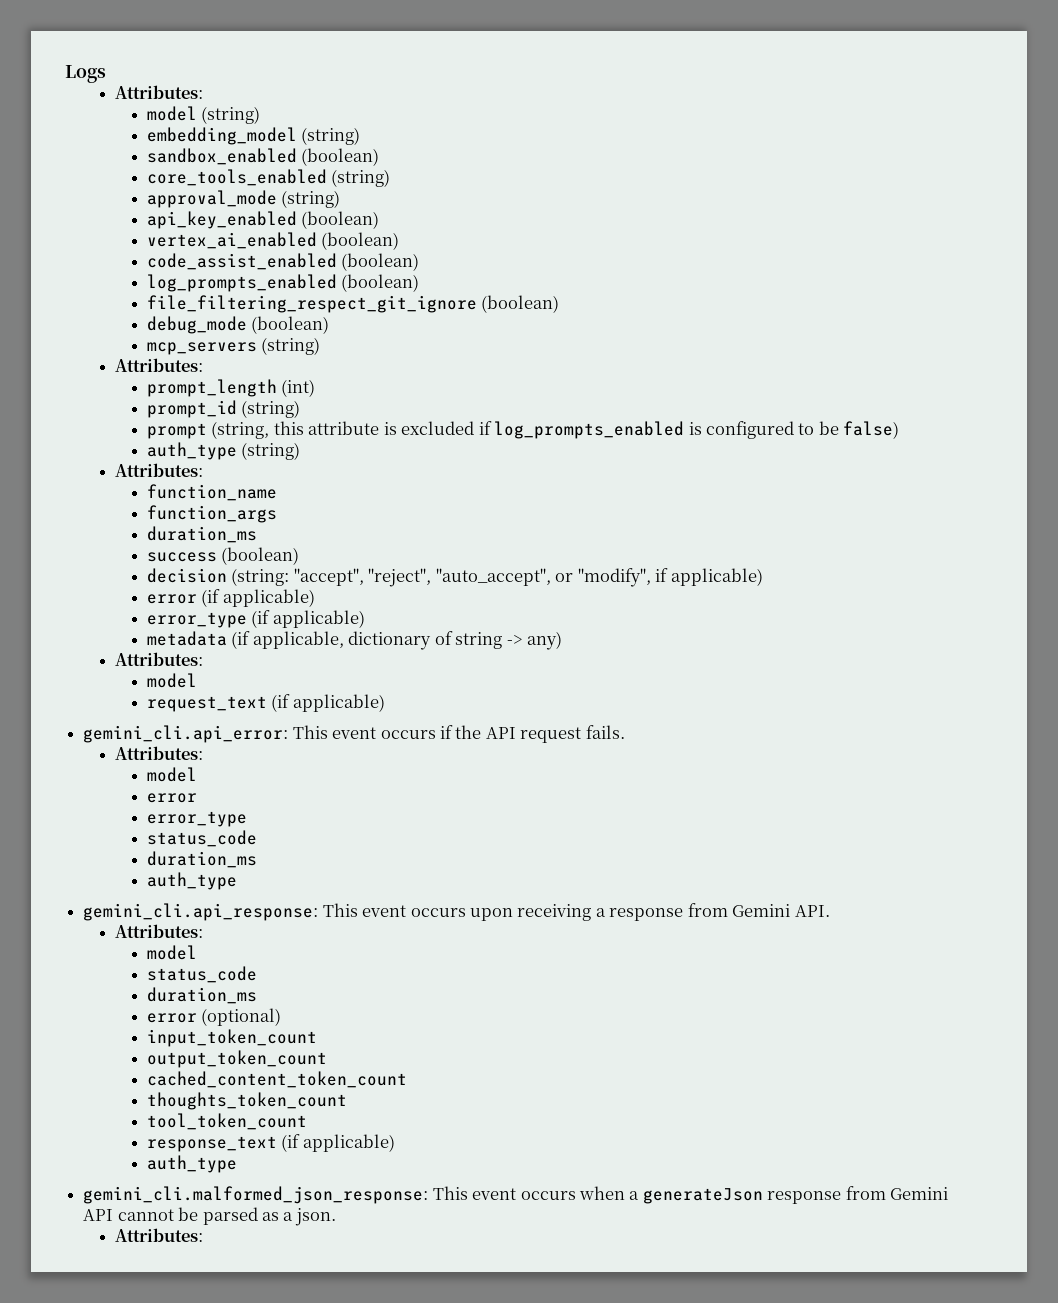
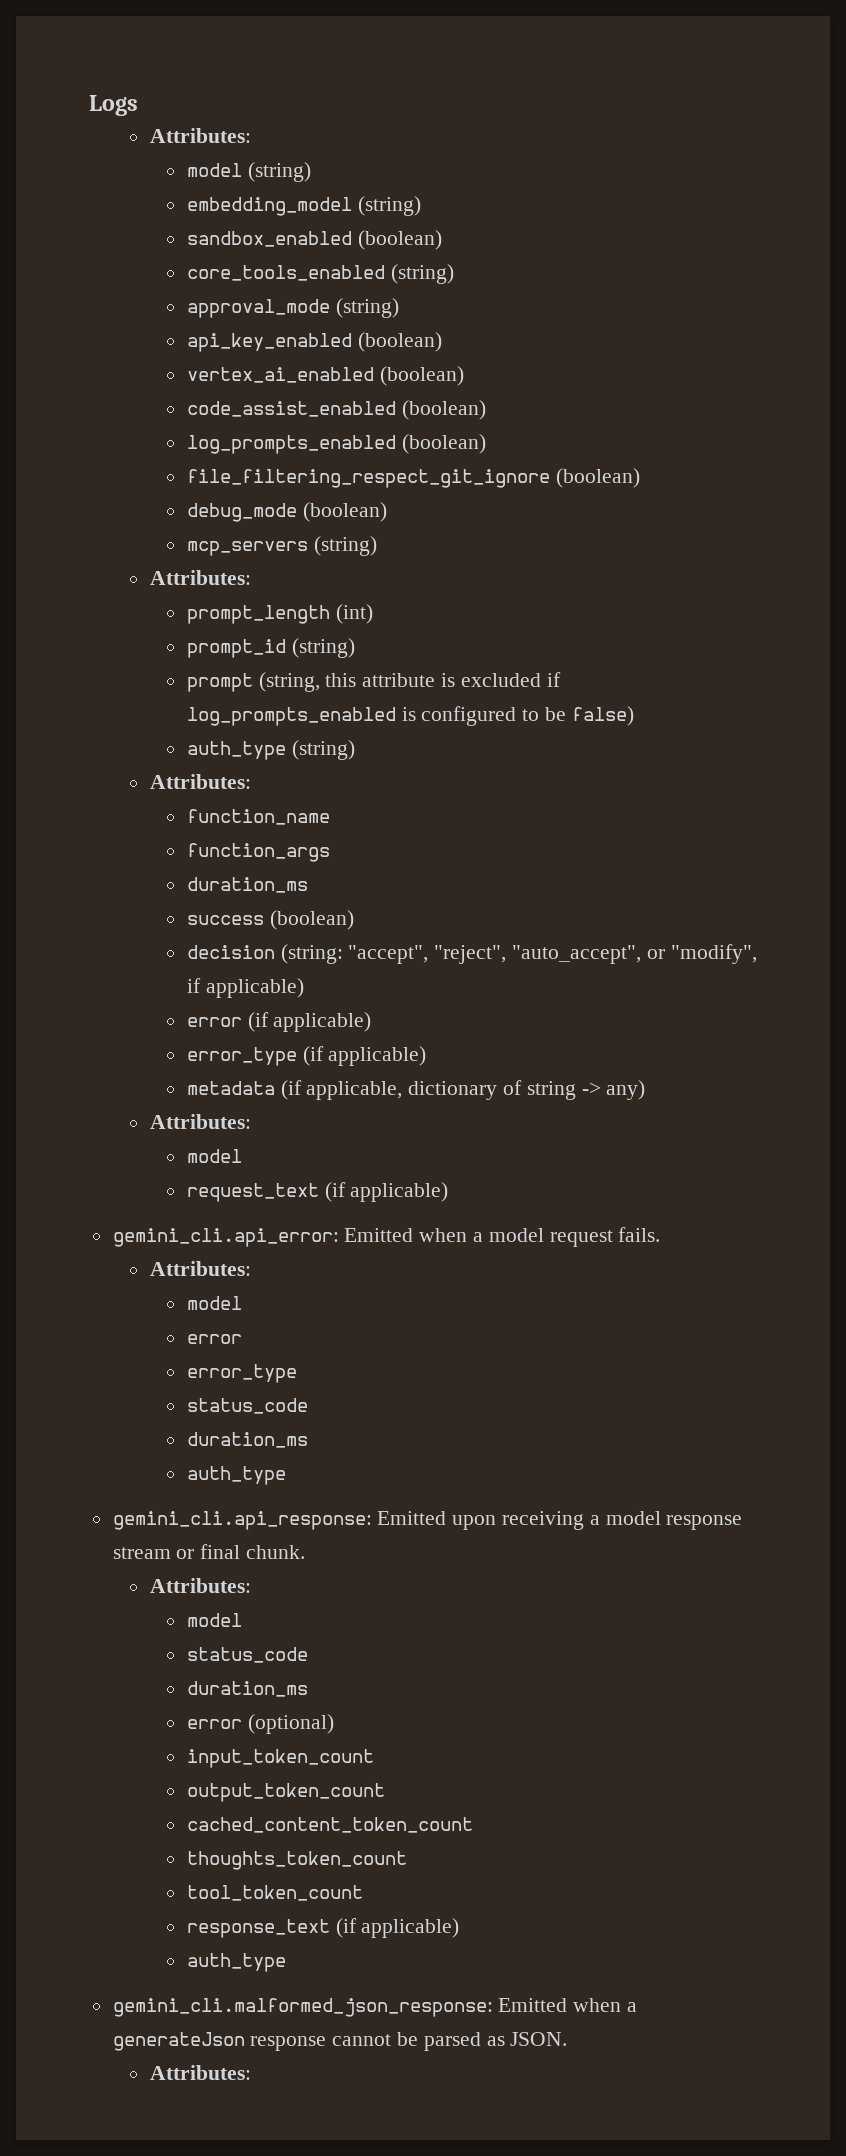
[292,725,516,739] This event occurs if the API -> [344,1228,544,1242] Emitted when a model
[322,903,830,921] This event occurs upon receiving a response from Gemini API. -> [377,1511,743,1530] [112,1544,306,1559] Emitted upon receiving a model response stream or final chunk.
[432,1186,576,1200] This event occurs -> [498,1998,568,2012] Emitted
[845,1186,949,1200] [83,1209,114,1221] from Gemini API -> (327, 2043) none
[283,1208,336,1226] a json. -> [510,2032,568,2046] JSON.

